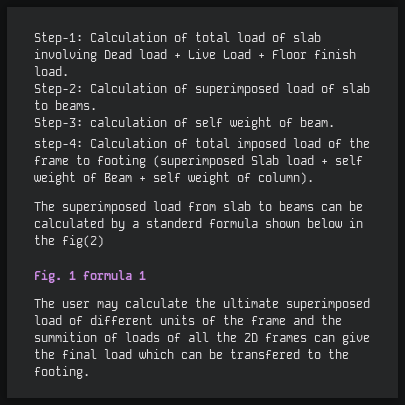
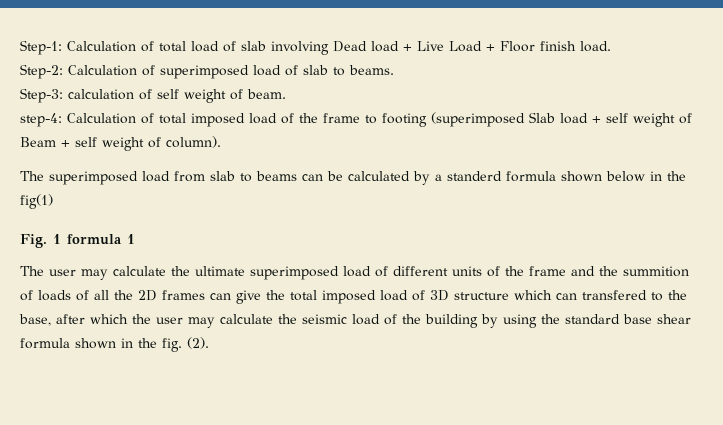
[62,235,104,248] fig(2) -> [20,194,53,209] fig(1)
[62,349,132,359] final load -> [290,290,509,304] total imposed load of 3D structure
[209,349,223,359] be -> (577, 296) none
[34,366,90,379] footing. -> [19,314,691,328] [20,337,209,352] base, after which the user may calculate the seismic load of the building by using the standard base shear formula shown in the fig. (2).

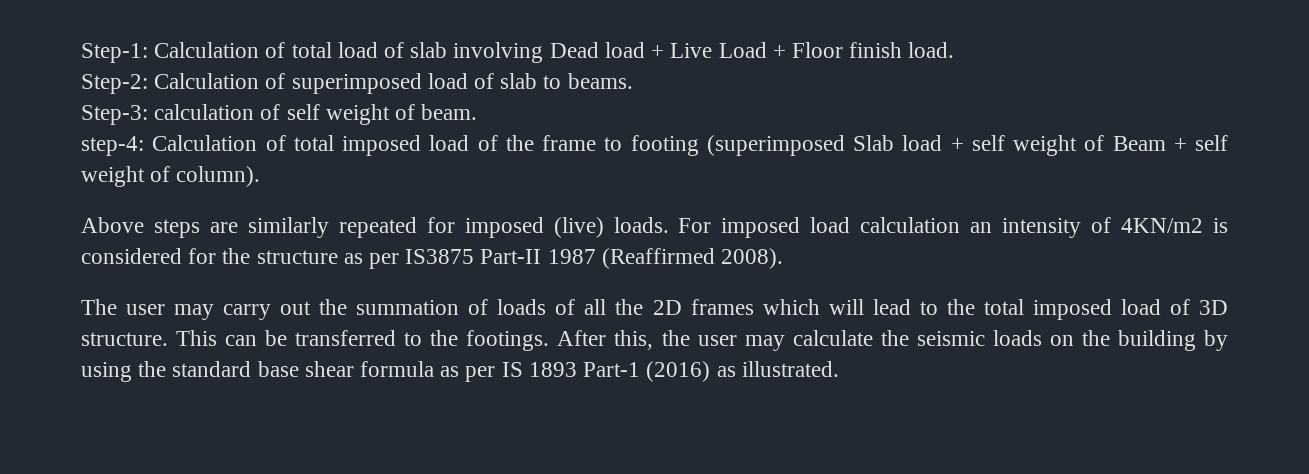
[20,171,686,185] [20,194,53,209] [20,234,135,248] [20,266,689,280] The superimposed load from slab to beams can be calculated by a standerd formula shown below in the fig(1) // Fig. 1 formula 1 // The user may calculate the ultimate superimposed load of different units of the frame and the summition -> [81,217,1228,238] [81,248,784,269] [81,299,460,320] Above steps are similarly repeated for imposed (live) loads. For imposed load calculation an intensity of 4KN/m2 is considered for the structure as per IS3875 Part-II 1987 (Reaffirmed 2008). // The user may carry out the summation
[210,290,261,304] can give -> [762,299,938,315] which will lead to
[454,290,687,301] [19,314,128,326] structure which can transfered to the base, after which -> [81,330,654,351] structure. This can be transferred to the footings. After this,
[352,314,397,325] load of -> [992,330,1074,346] loads on
[75,337,209,352] shown in the fig. (2). -> [440,361,839,382] as per IS 1893 Part-1 (2016) as illustrated.

